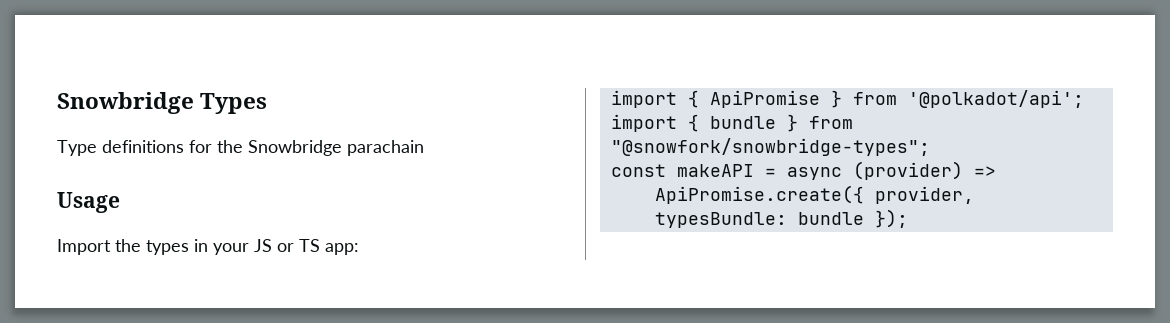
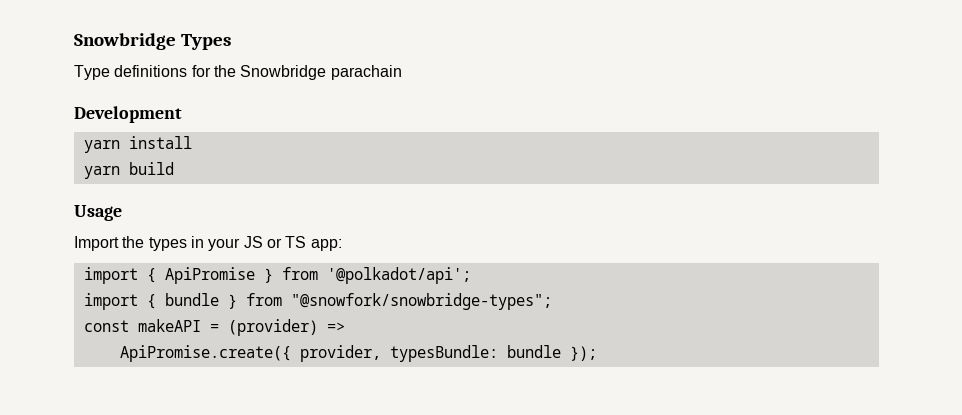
(424, 148) none -> [74,106,182,123] [83,136,192,153] [83,162,174,179] // Development // yarn install // yarn build
[786,167,842,180] async -> (219, 328) none

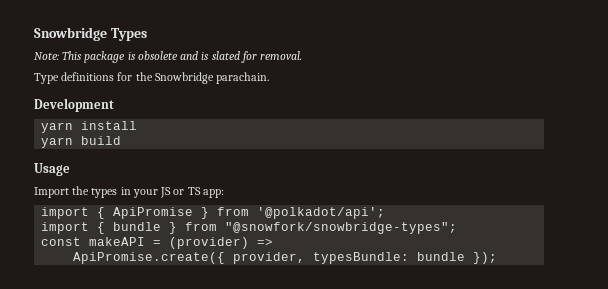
(232, 42) none -> [34,51,303,63] // Note: This package is obsolete and is slated for removal.
[330,65,402,80] parachain -> [216,72,270,84] parachain.

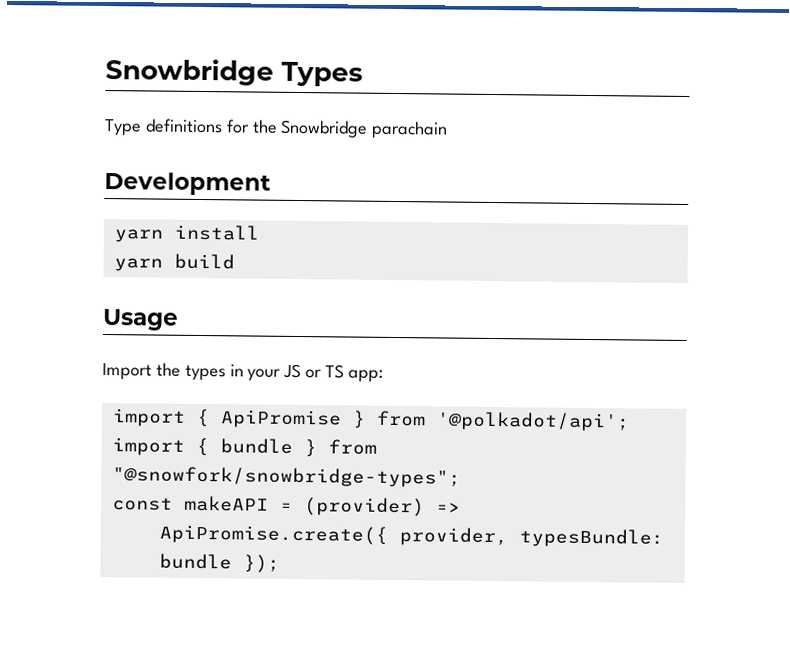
[34,51,303,63] // Note: This package is obsolete and is slated for removal. -> (363, 74) none
[216,72,270,84] parachain. -> [371,120,449,139] parachain

